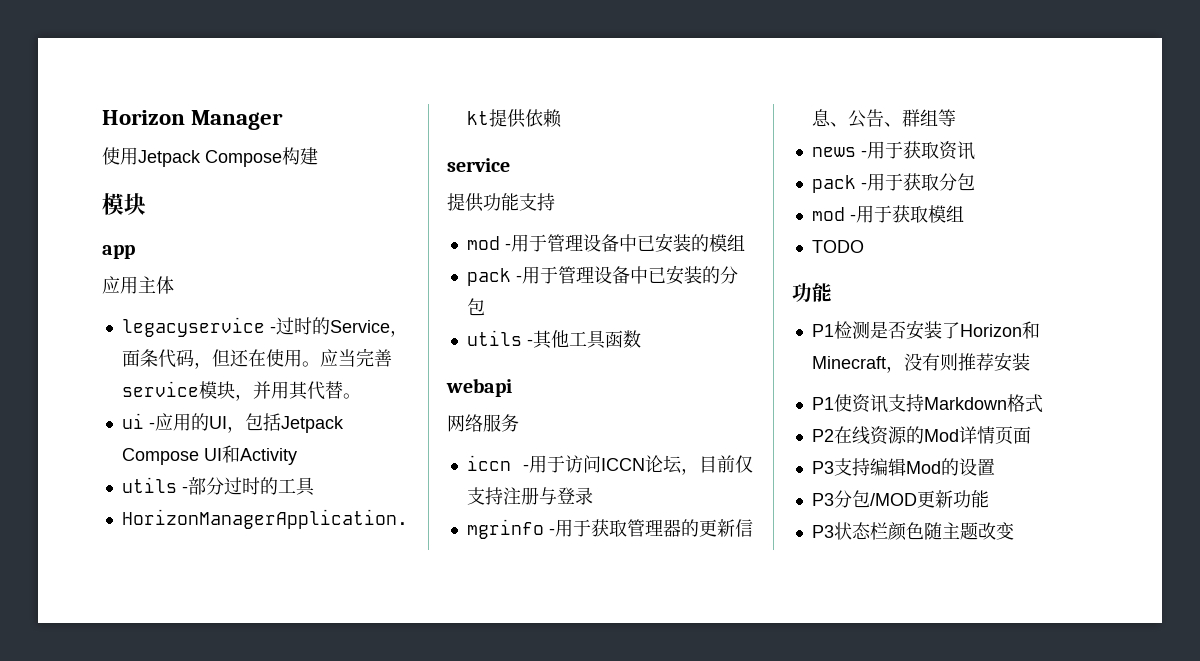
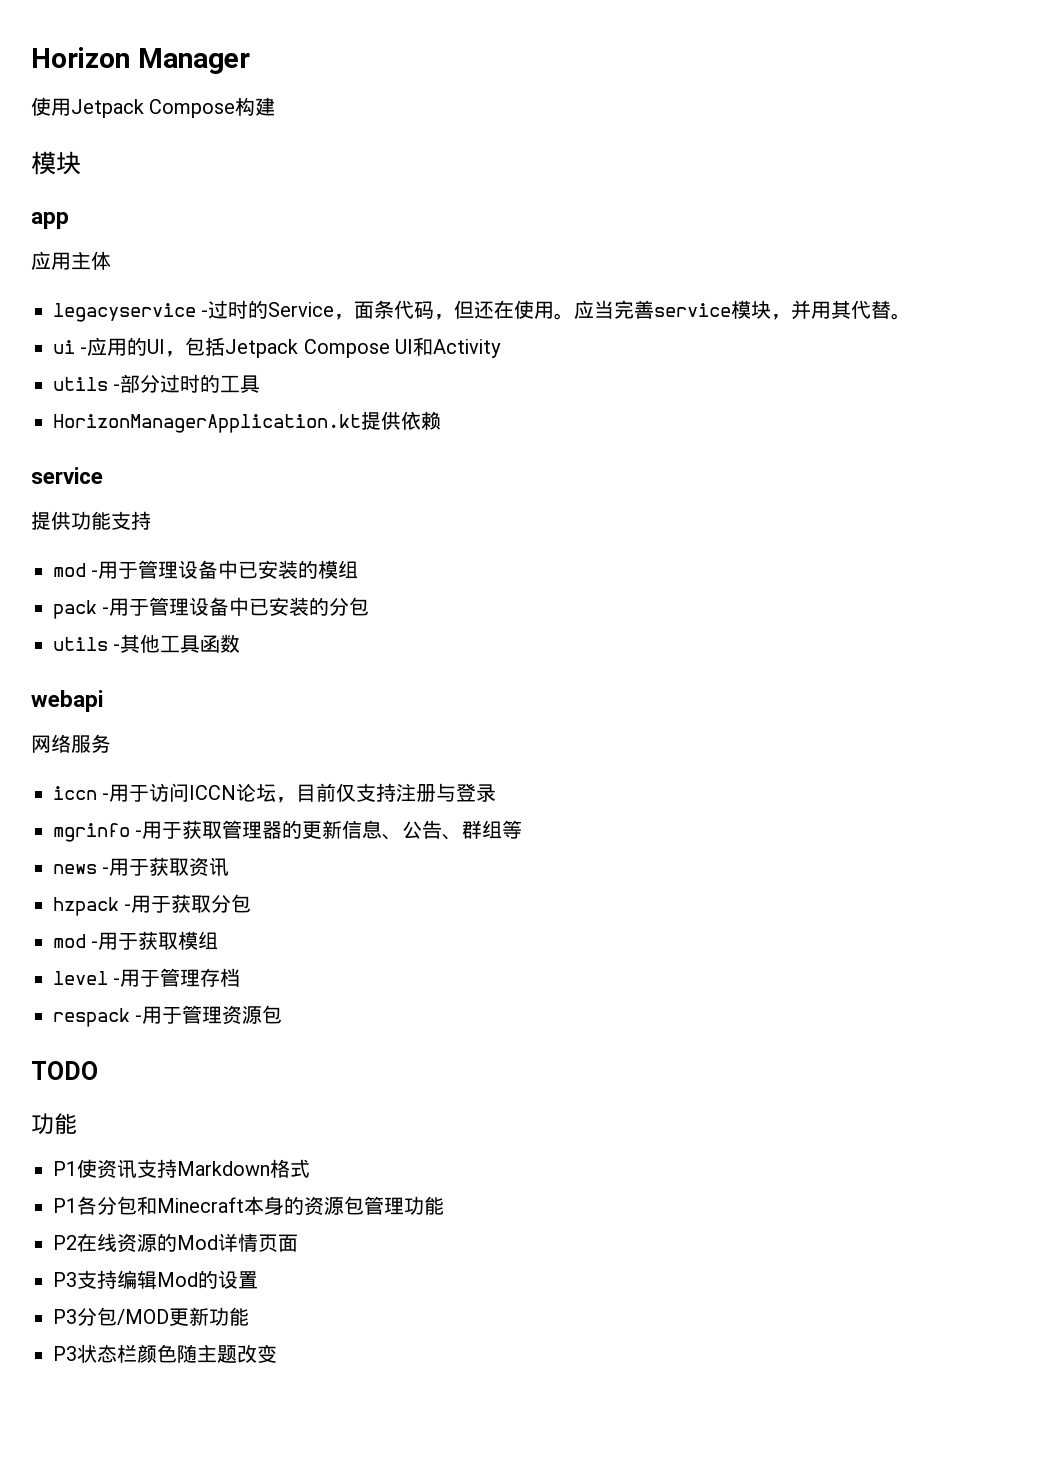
[811,175,856,193] pack -> [53,897,119,916] hzpack
[811,240,864,253] [792,283,832,302] [811,320,1040,340] [811,352,1030,373] TODO // 功能 // P1检测是否安装了Horizon和Minecraft，没有则推荐安装 -> [53,968,241,987] [53,1005,283,1027] [31,1061,98,1080] [31,1113,77,1135] level -用于管理存档 // respack -用于管理资源包 // TODO // 功能
(1043, 403) none -> [53,1196,444,1216] // P1各分包和Minecraft本身的资源包管理功能

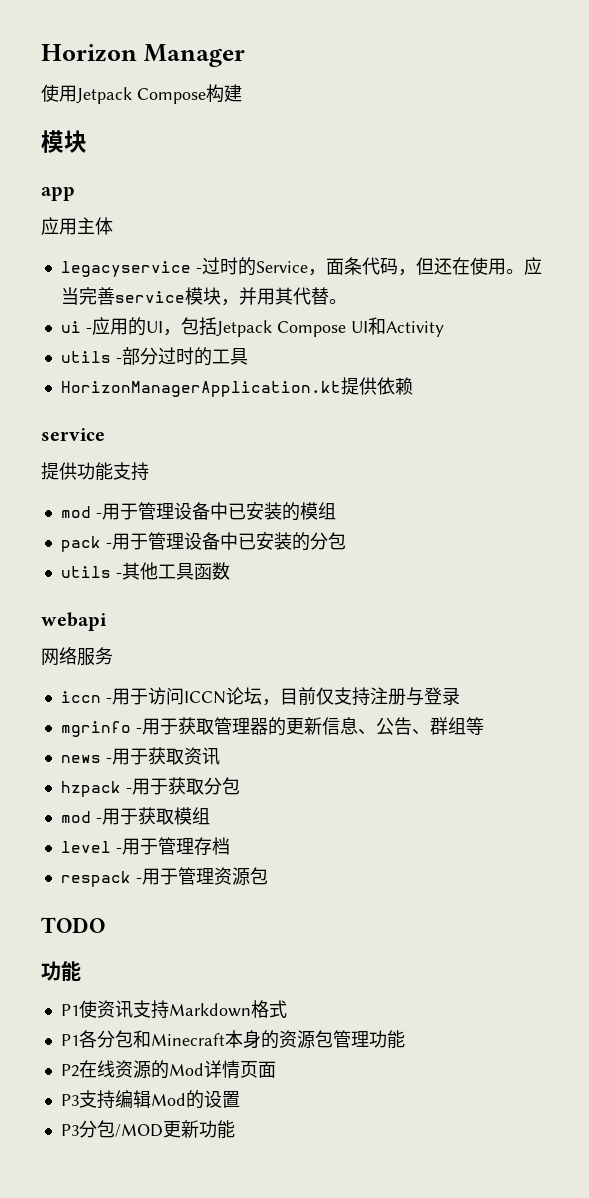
[53,1344,277,1363] // P3状态栏颜色随主题改变 -> (235, 1129) none

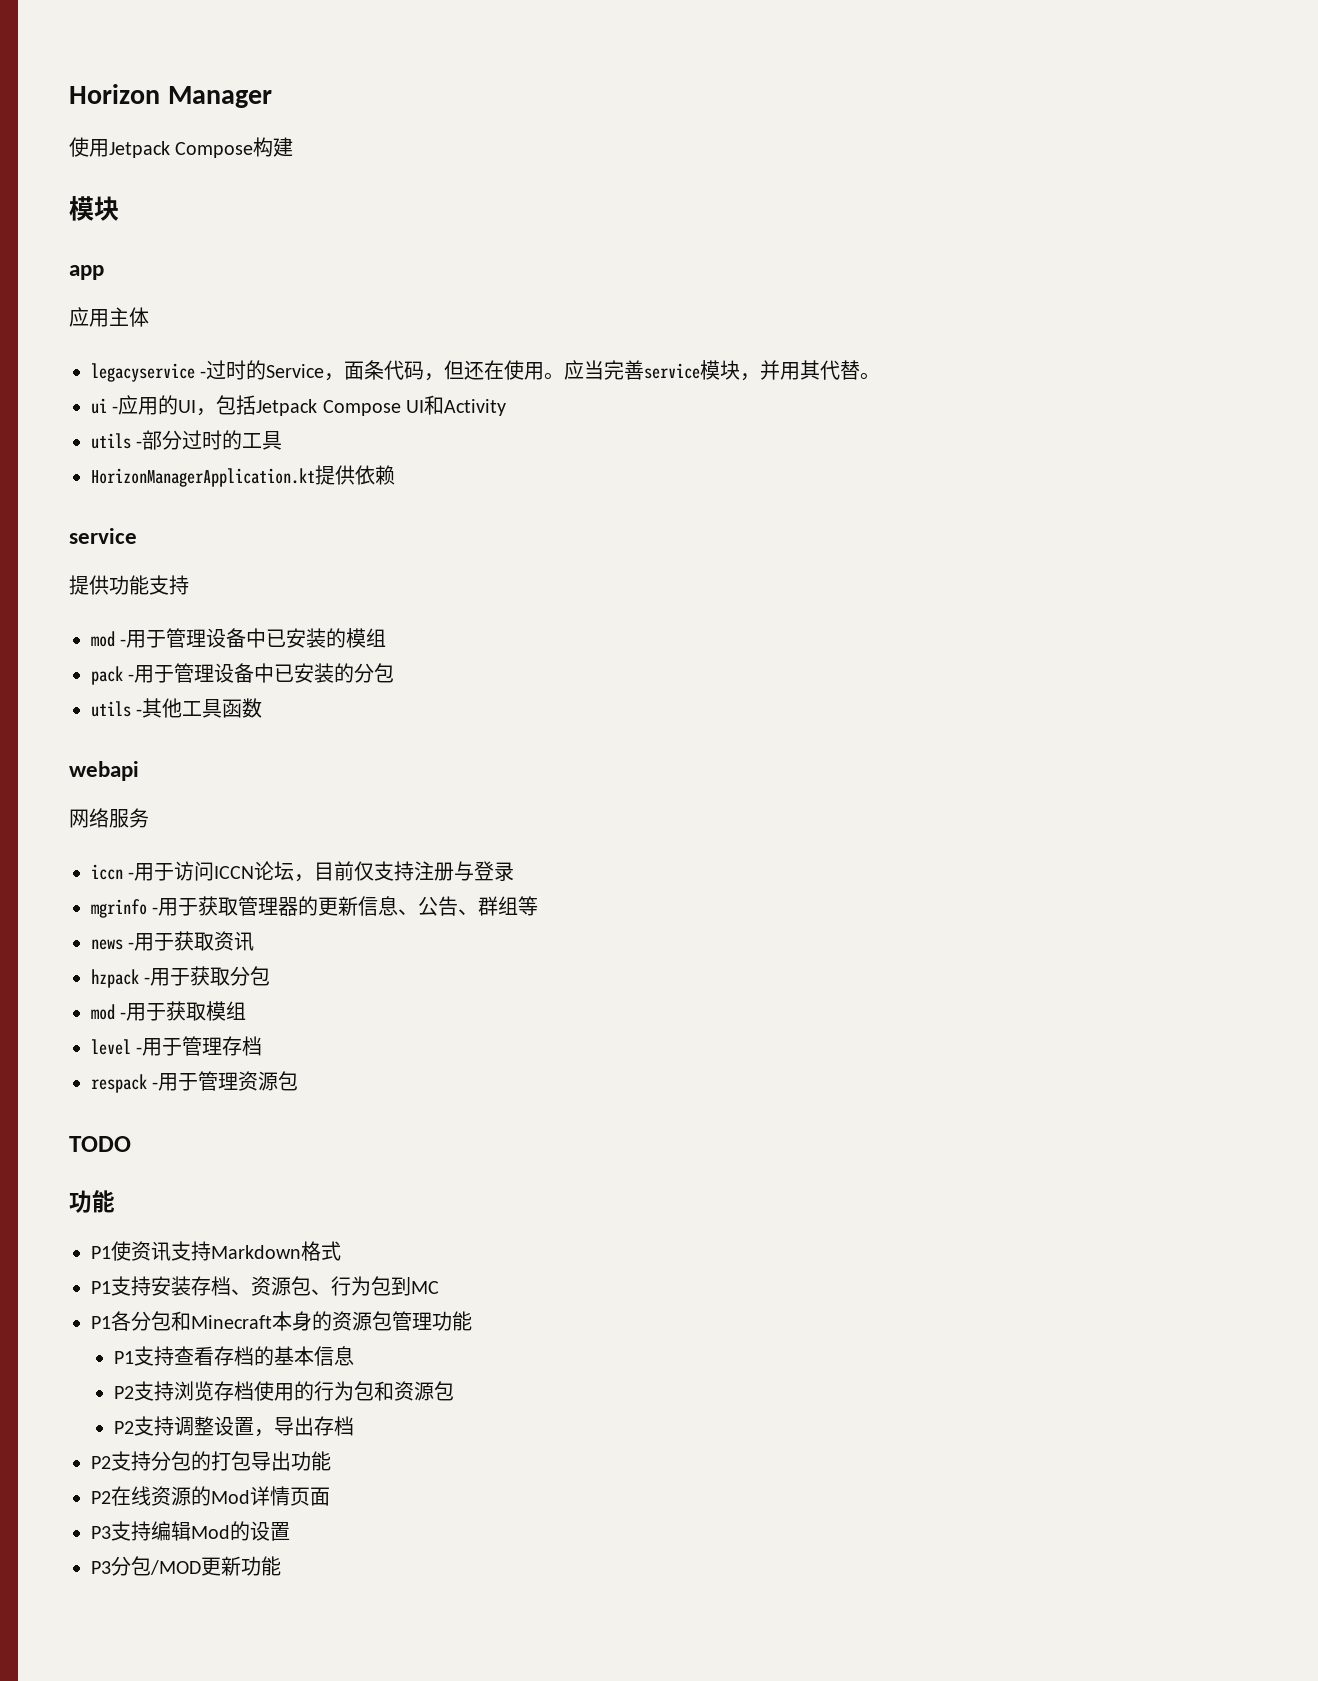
(287, 1009) none -> [91,1276,439,1296] // P1支持安装存档、资源包、行为包到MC
(405, 1039) none -> [113,1346,354,1366] [113,1381,454,1401] [113,1416,354,1437] [91,1451,331,1471] // P1支持查看存档的基本信息 // P2支持浏览存档使用的行为包和资源包 // P2支持调整设置，导出存档 // P2支持分包的打包导出功能

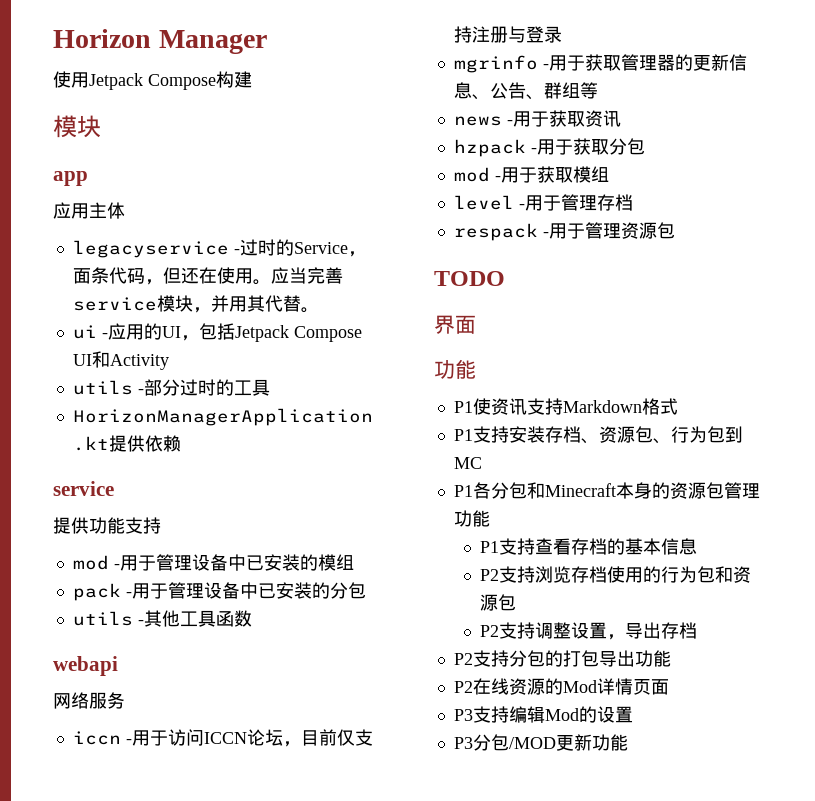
(131, 1144) none -> [434,315,476,334] // 界面

